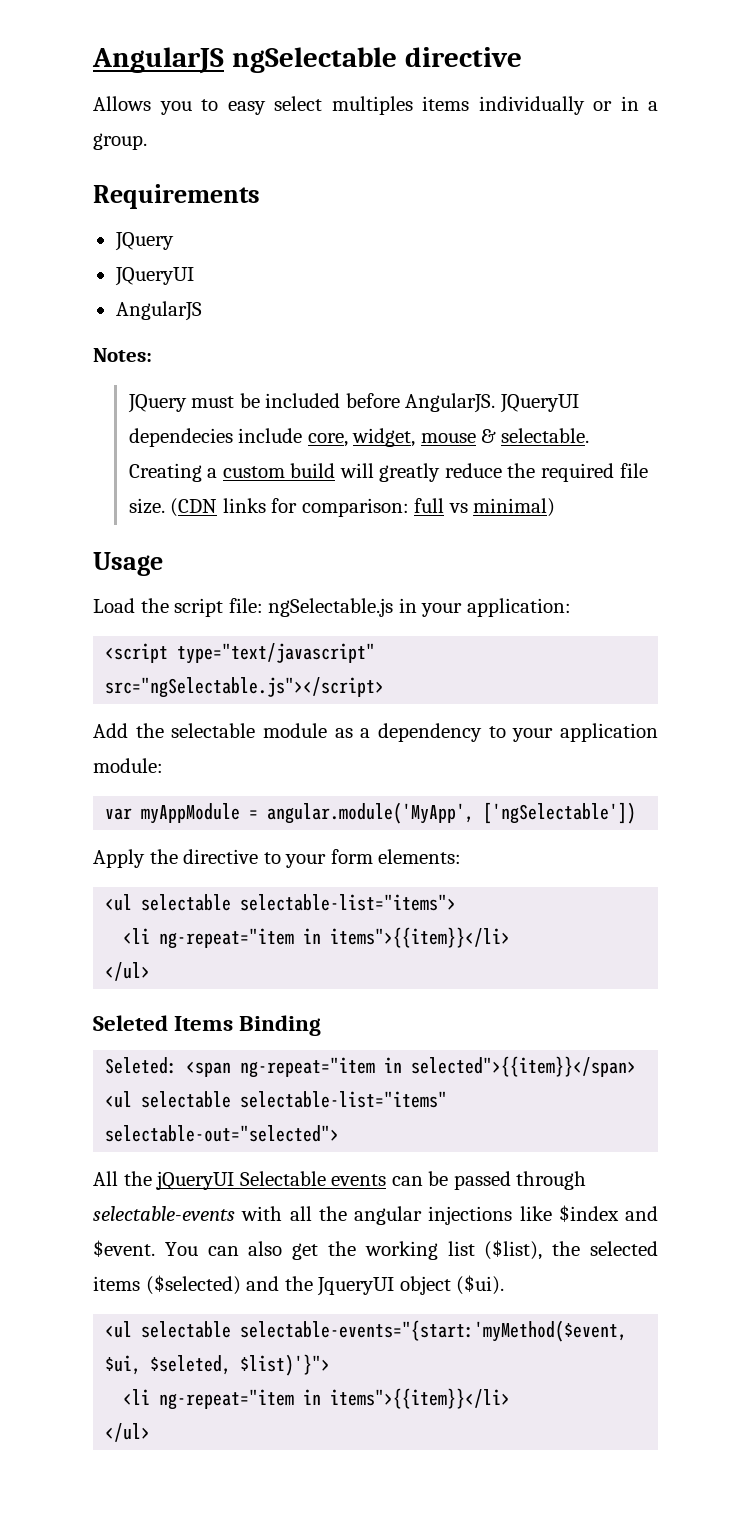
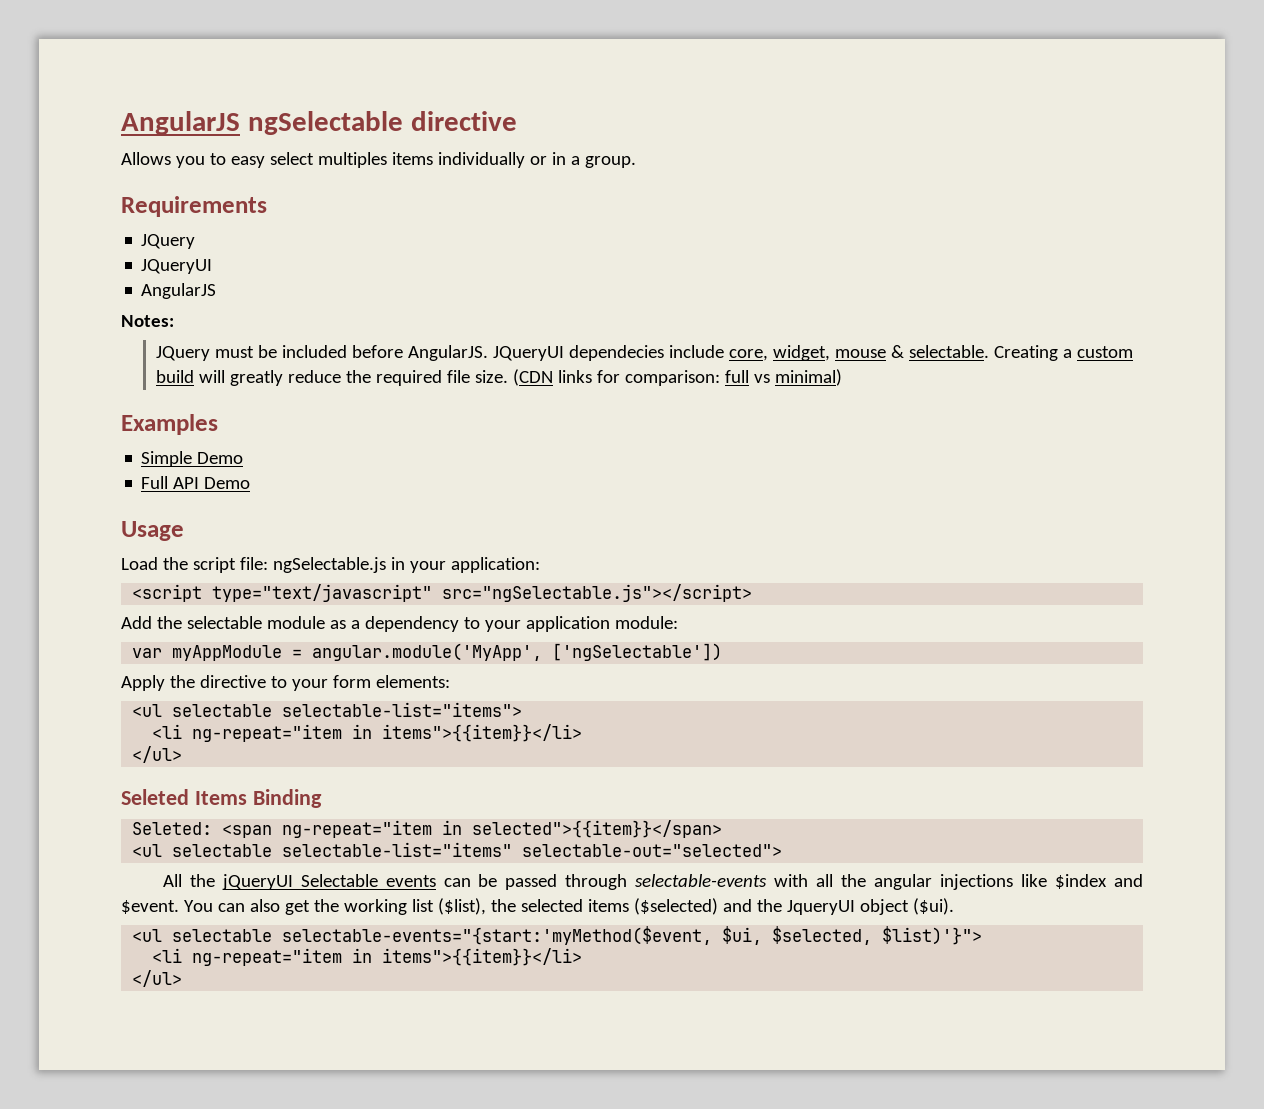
(556, 507) none -> [121,414,218,435] [141,451,244,467] [141,476,251,489] // Examples // Simple Demo // Full API Demo
[150,1355,232,1375] $seleted, -> [772,926,873,945] $selected,

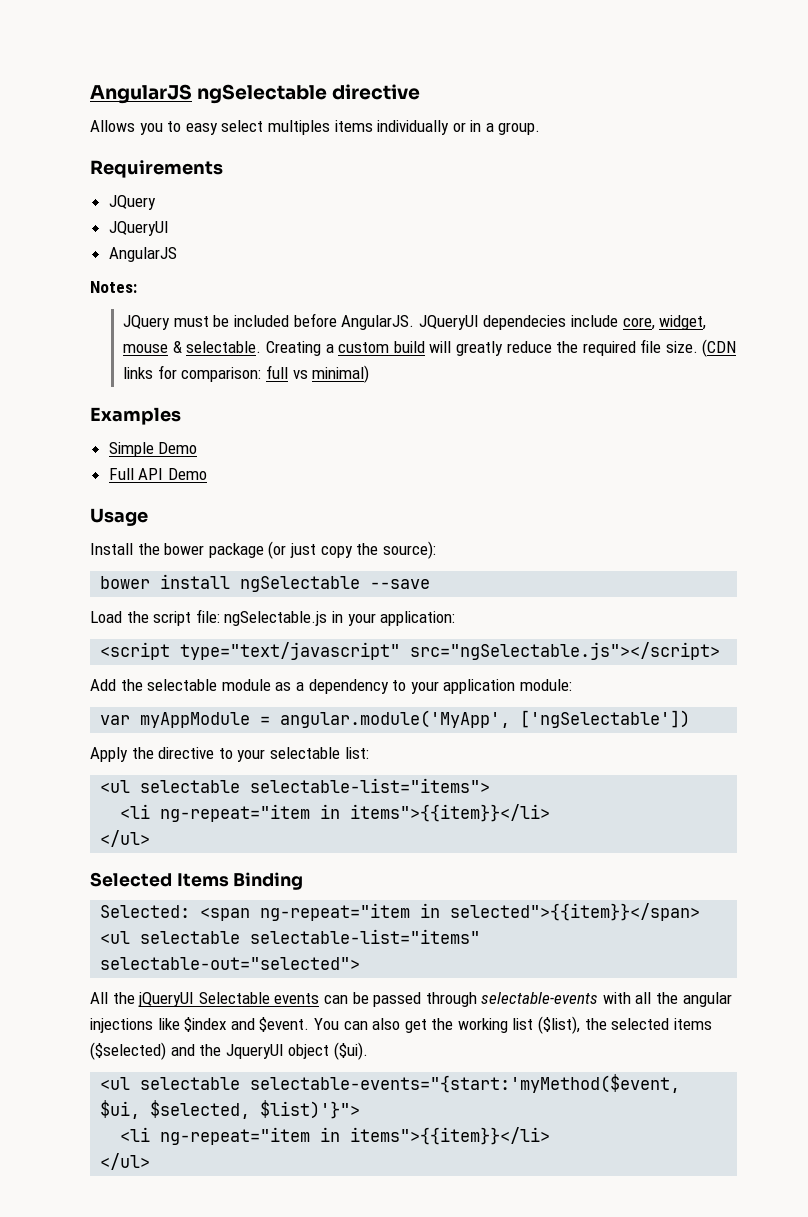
(184, 531) none -> [90,541,436,559] [100,574,431,592] // Install the bower package (or just copy the source): // bower install ngSelectable --save
[332,675,450,688] form elements: -> [269,747,369,759] selectable list:
[121,789,189,805] Seleted -> [90,872,172,887] Selected
[132,822,213,835] Seleted: -> [100,905,191,918] Selected:

